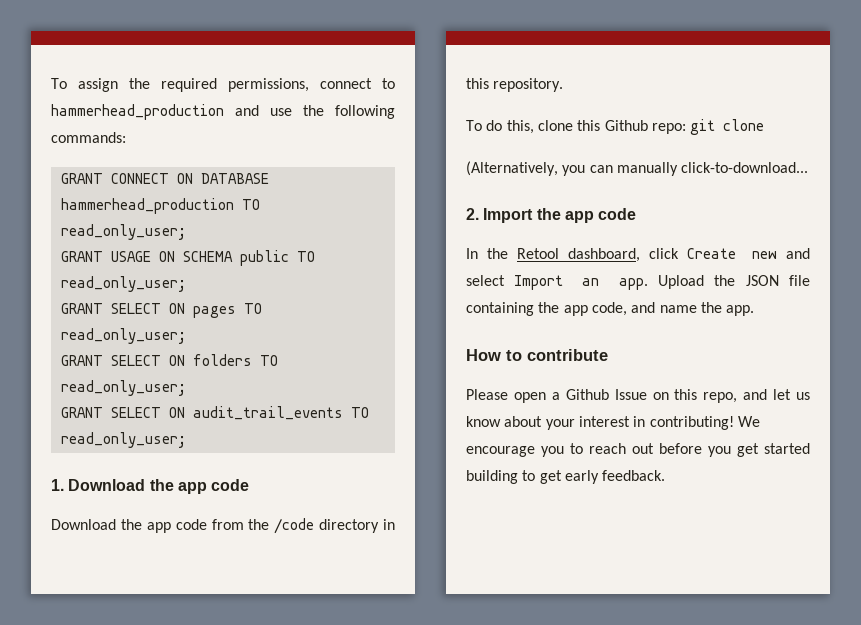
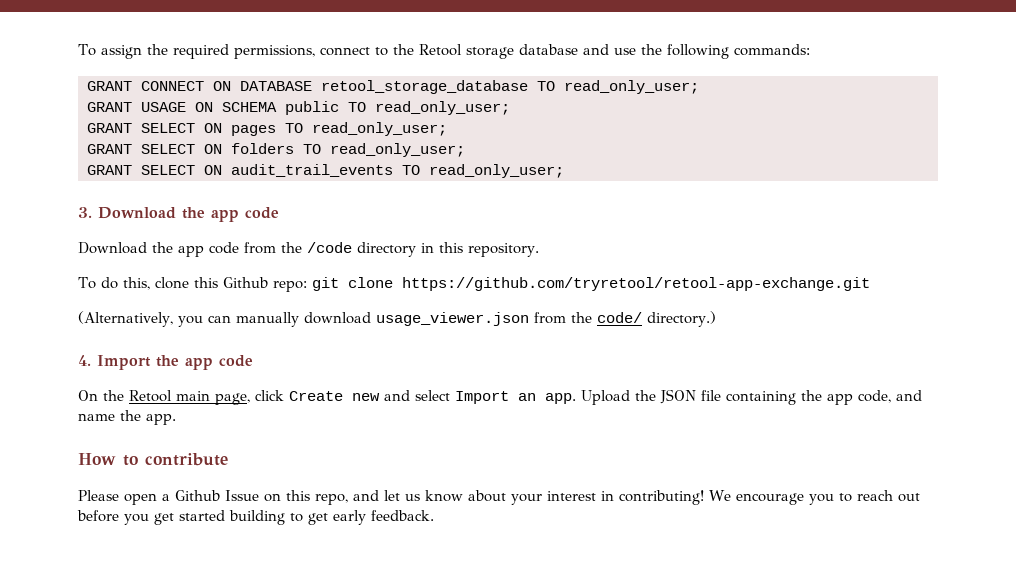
[51,104,224,120] hammerhead_production -> [392,44,578,59] the Retool storage database
[60,198,234,214] hammerhead_production -> [321,80,528,94] retool_storage_database
[51,479,64,491] 1. -> [78,207,92,218] 3.
(765, 125) none -> [401,277,870,291] https://github.com/tryretool/retool-app-exchange.git
[681,162,809,173] [466,208,479,220] click-to-download... // 2. -> [303,311,716,327] [78,355,91,366] download usage_viewer.json from the code/ directory.) // 4.
[466,248,640,262] In the Retool dashboard, -> [78,390,250,405] On the Retool main page,

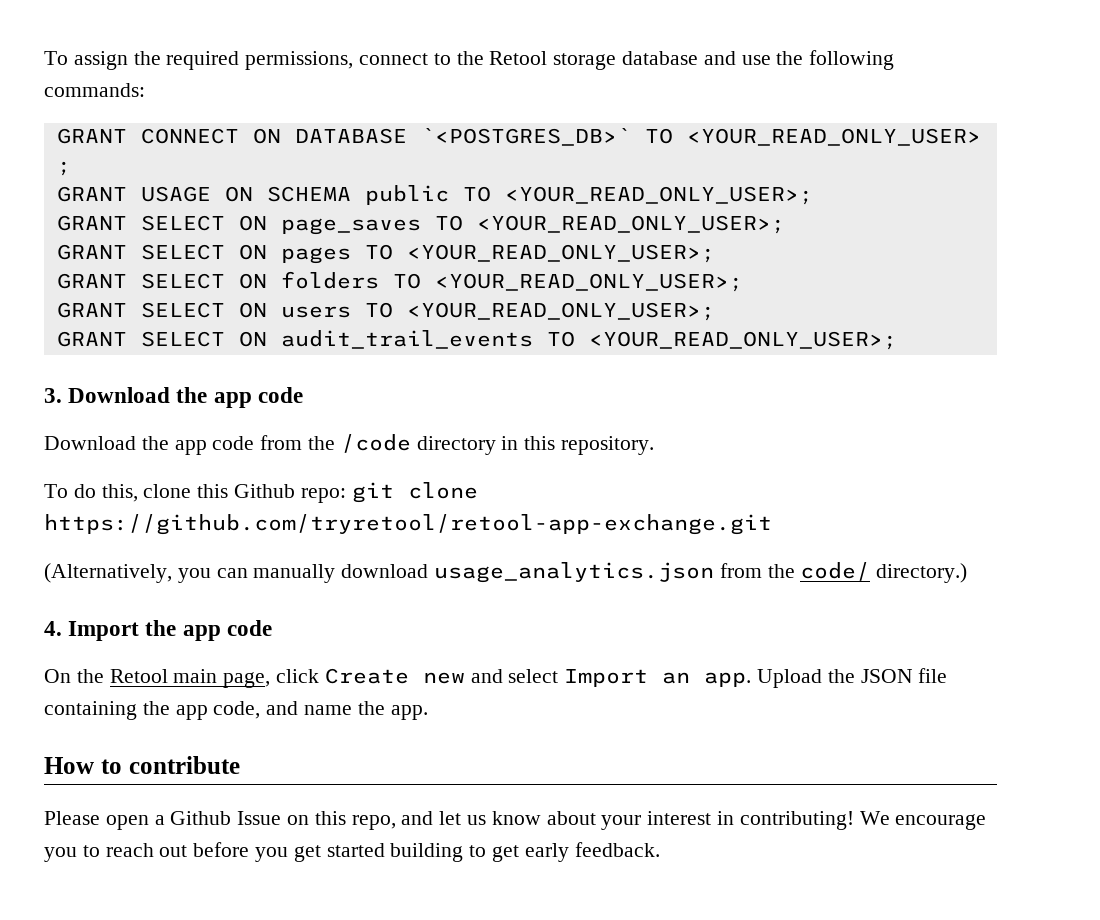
[321,80,699,94] retool_storage_database TO read_only_user; -> [420,128,981,146] [56,161,71,176] `<POSTGRES_DB>` TO <YOUR_READ_ONLY_USER> ;
[375,101,510,115] read_only_user; -> [504,186,813,205] [56,215,785,235] <YOUR_READ_ONLY_USER>; // GRANT SELECT ON page_saves TO <YOUR_READ_ONLY_USER>;
[312,122,447,136] read_only_user; -> [406,244,715,263] <YOUR_READ_ONLY_USER>;
[330,143,465,157] read_only_user; -> [434,273,743,292] [56,302,715,321] <YOUR_READ_ONLY_USER>; // GRANT SELECT ON users TO <YOUR_READ_ONLY_USER>;
[429,164,564,178] read_only_user; -> [588,331,897,350] <YOUR_READ_ONLY_USER>;
[375,312,529,326] usage_viewer.json -> [434,562,715,583] usage_analytics.json

